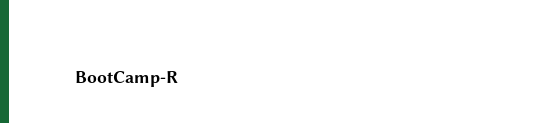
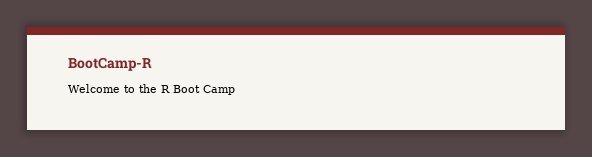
(178, 79) none -> [68,84,235,95] // Welcome to the R Boot Camp

